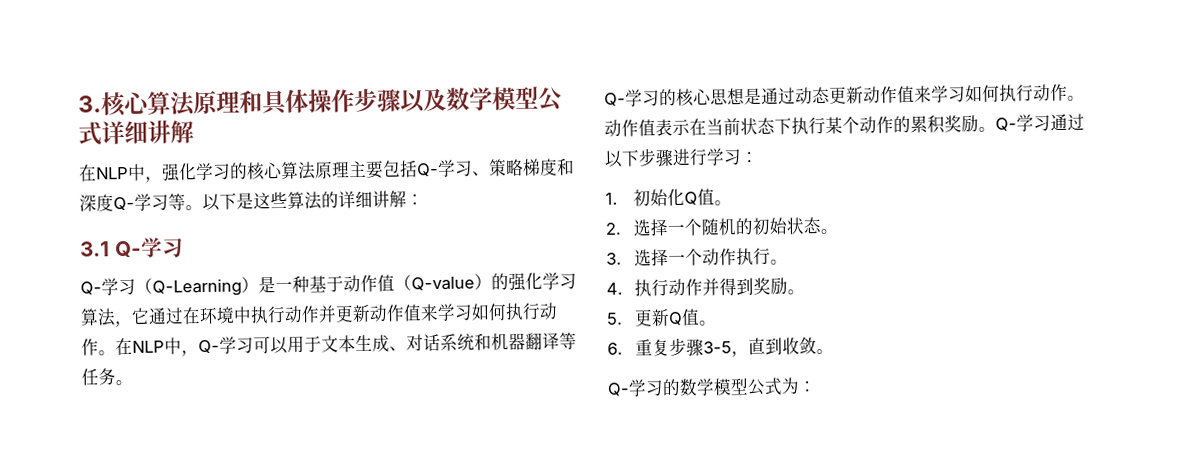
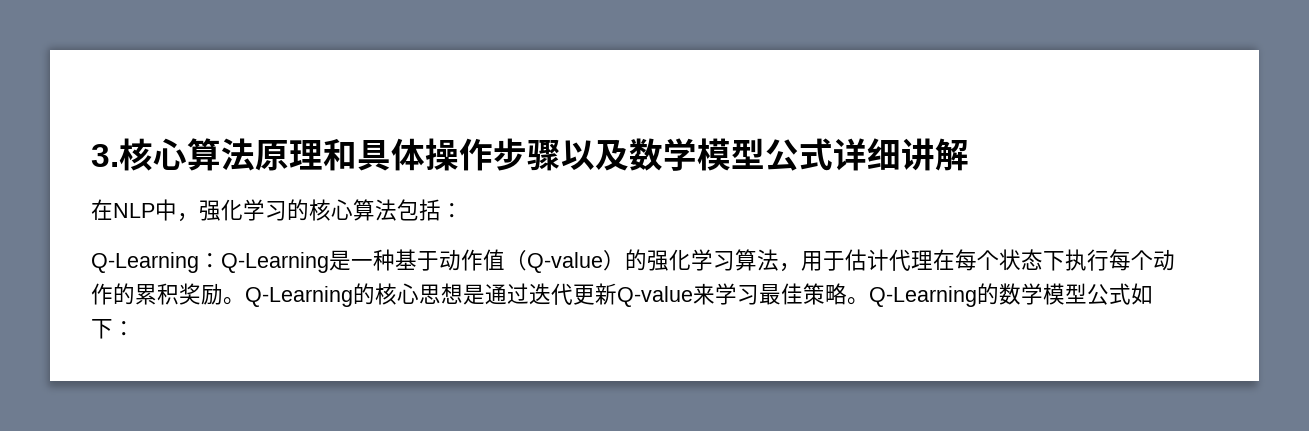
[315,158,575,179] [79,190,424,212] [80,237,184,259] [80,276,259,297] 原理主要包括Q-学习、策略梯度和深度Q-学习等。以下是这些算法的详细讲解： // 3.1 Q-学习 // Q-学习（Q-Learning） -> [397,199,463,221] [91,252,329,273] 包括： // Q-Learning：Q-Learning
[131,302,558,325] [81,332,577,357] [81,368,133,386] [604,83,1085,107] [604,118,741,137] 它通过在环境中执行动作并更新动作值来学习如何执行动作。在NLP中，Q-学习可以用于文本生成、对话系统和机器翻译等任务。 // Q-学习的核心思想是通过动态更新动作值来学习如何执行动作。动作值表示在当前 -> [801,249,999,271] 用于估计代理在每个
[825,116,843,134] 某 -> [1109,249,1131,271] 每
[995,113,1085,132] [604,148,759,168] [605,188,732,207] [605,217,838,237] [606,247,788,267] [606,277,805,297] [606,308,717,327] [607,337,834,358] [607,379,664,397] Q-学习通过以下步骤进行学习： // 1.初始化Q值。 // 2.选择一个随机的初始状态。 // 3.选择一个动作执行。 // 4.执行动作并得到奖励。 // 5.更新Q值。 // 6.重复步骤3-5，直到收敛。 // Q-学习 -> [245,283,977,307] Q-Learning的核心思想是通过迭代更新Q-value来学习最佳策略。Q-Learning
[781,377,800,395] 为 -> [1131,283,1153,305] [91,319,113,339] 如下

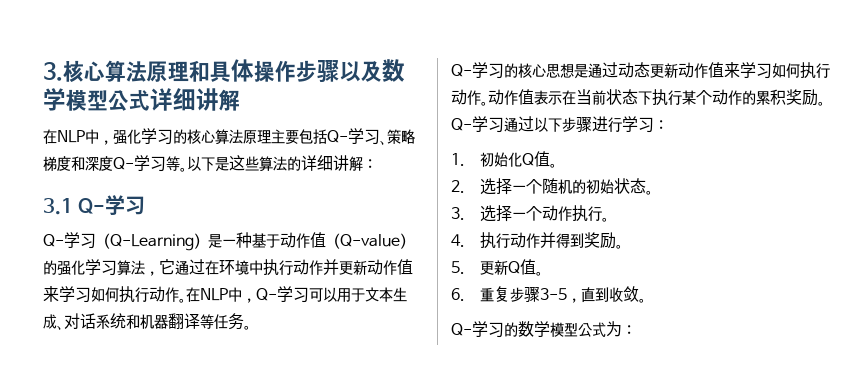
[397,199,463,221] [91,252,329,273] 包括： // Q-Learning：Q-Learning -> [243,128,415,145] [43,155,377,172] [43,195,146,215] [43,232,208,251] 原理主要包括Q-学习、策略梯度和深度Q-学习等。以下是这些算法的详细讲解： // 3.1 Q-学习 // Q-学习（Q-Learning）
[801,249,999,271] 用于估计代理在每个 -> [159,259,413,276] [43,286,407,303] [43,313,251,330] [451,62,830,79] [451,89,606,106] 它通过在环境中执行动作并更新动作值来学习如何执行动作。在NLP中，Q-学习可以用于文本生成、对话系统和机器翻译等任务。 // Q-学习的核心思想是通过动态更新动作值来学习如何执行动作。动作值表示在当前
[1109,249,1131,271] 每 -> [682,90,696,105] 某
[245,283,977,307] Q-Learning的核心思想是通过迭代更新Q-value来学习最佳策略。Q-Learning -> [451,116,668,133] [451,151,558,168] [451,178,654,195] [451,205,610,222] [451,232,624,249] [451,259,544,276] [451,286,647,303] [451,321,504,338] Q-学习通过以下步骤进行学习： // 1.初始化Q值。 // 2.选择一个随机的初始状态。 // 3.选择一个动作执行。 // 4.执行动作并得到奖励。 // 5.更新Q值。 // 6.重复步骤3-5，直到收敛。 // Q-学习
[1131,283,1153,305] [91,319,113,339] 如下 -> [606,321,622,337] 为

